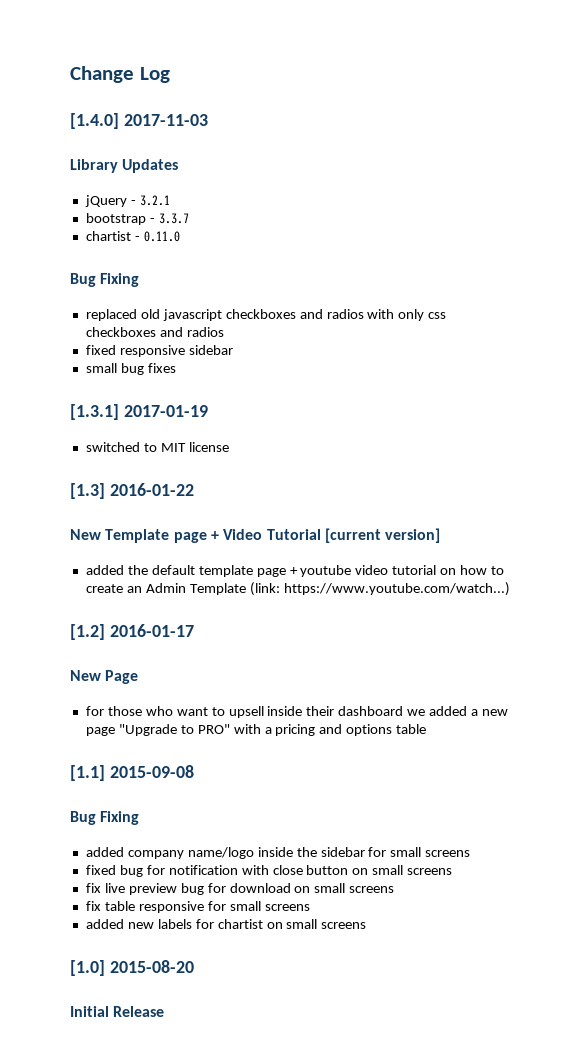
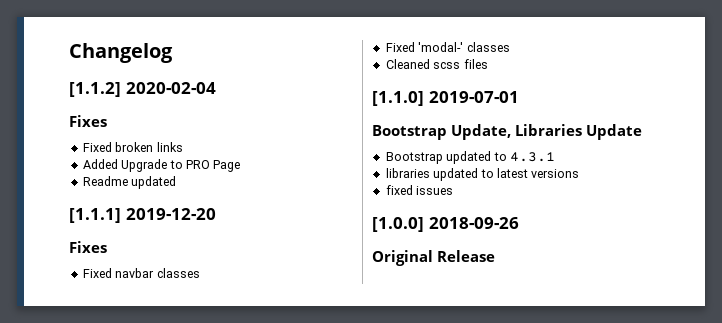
[70,66,170,83] [70,113,208,129] [70,159,179,173] [84,195,170,207] [85,213,189,225] [85,231,180,242] [70,273,140,287] [85,309,447,321] [85,327,224,337] [85,345,233,357] [85,363,176,375] [70,404,208,420] [85,442,229,452] [70,483,194,499] [70,528,441,543] [85,565,505,577] [85,582,510,596] [70,624,194,640] [70,670,139,684] [85,706,508,718] [85,724,427,736] [70,765,194,781] [70,811,140,825] [85,847,471,859] [85,865,453,877] [85,883,395,895] [85,901,310,913] [85,919,367,929] [70,960,194,976] [70,1006,109,1017] Change Log // [1.4.0] 2017-11-03 // Library Updates // jQuery - 3.2.1 // bootstrap - 3.3.7 // chartist - 0.11.0 // Bug Fixing // replaced old javascript checkboxes and radios with only css checkboxes and radios // fixed responsive sidebar // small bug fixes // [1.3.1] 2017-01-19 // switched to MIT license // [1.3] 2016-01-22 // New Template page + Video Tutorial [current version] // added the default template page + youtube video tutorial on how to create an Admin Template (link: https://www.youtube.com/watch...) // [1.2] 2016-01-17 // New Page // for those who want to upsell inside their dashboard we added a new page "Upgrade to PRO" with a pricing and options table // [1.1] 2015-09-08 // Bug Fixing // added company name/logo inside the sidebar for small screens // fixed bug for notification with close button on small screens // fix live preview bug for download on small screens // fix table responsive for small screens // added new labels for chartist on small screens // [1.0] 2015-08-20 // Initial -> [69,43,173,63] [69,82,216,97] [69,115,107,127] [82,142,183,152] [82,159,241,172] [82,176,177,189] [69,208,216,223] [69,241,107,253] [82,268,200,278] [385,42,510,52] [385,59,488,69] [372,91,519,106] [372,124,642,140] [385,151,555,164] [385,168,580,181] [385,185,454,195] [372,217,519,232] [372,250,433,266] Changelog // [1.1.2] 2020-02-04 // Fixes // Fixed broken links // Added Upgrade to PRO Page // Readme updated // [1.1.1] 2019-12-20 // Fixes // Fixed navbar classes // Fixed 'modal-' classes // Cleaned scss files // [1.1.0] 2019-07-01 // Bootstrap Update, Libraries Update // Bootstrap updated to 4.3.1 // libraries updated to latest versions // fixed issues // [1.0.0] 2018-09-26 // Original

